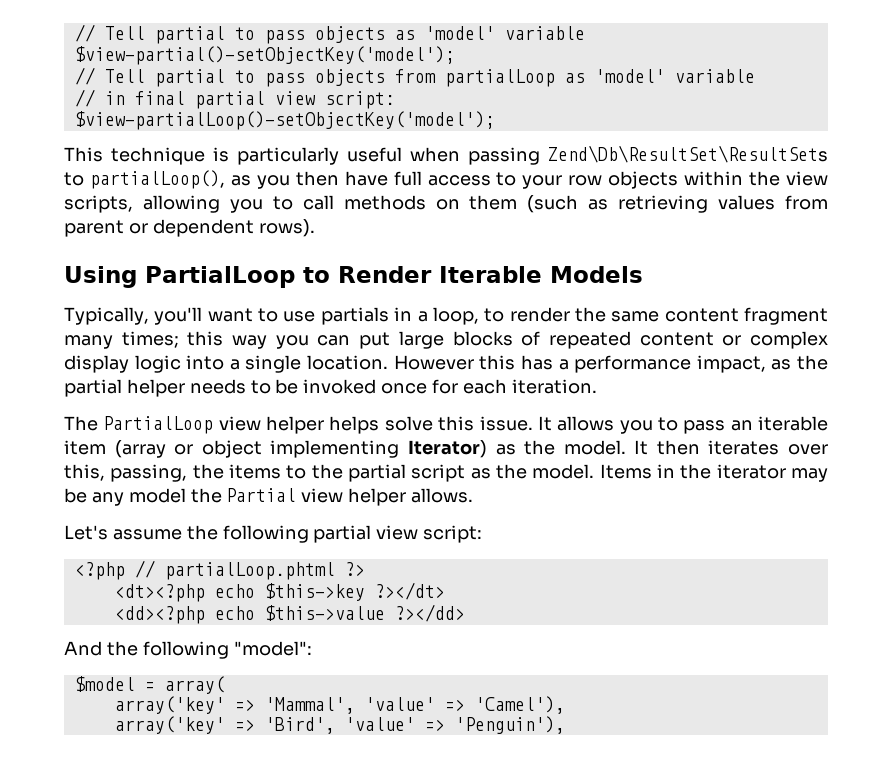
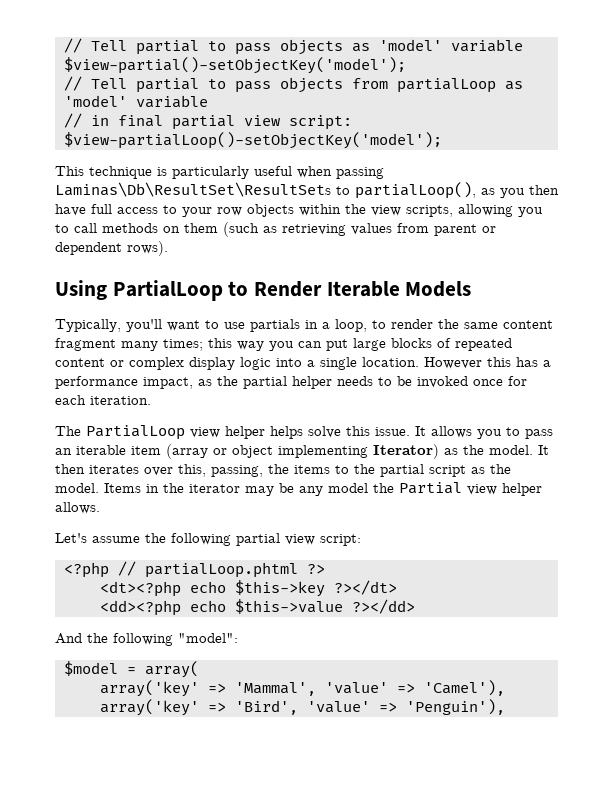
[548,145,828,163] Zend\Db\ResultSet\ResultSets -> [55,182,331,197] Laminas\Db\ResultSet\ResultSets

